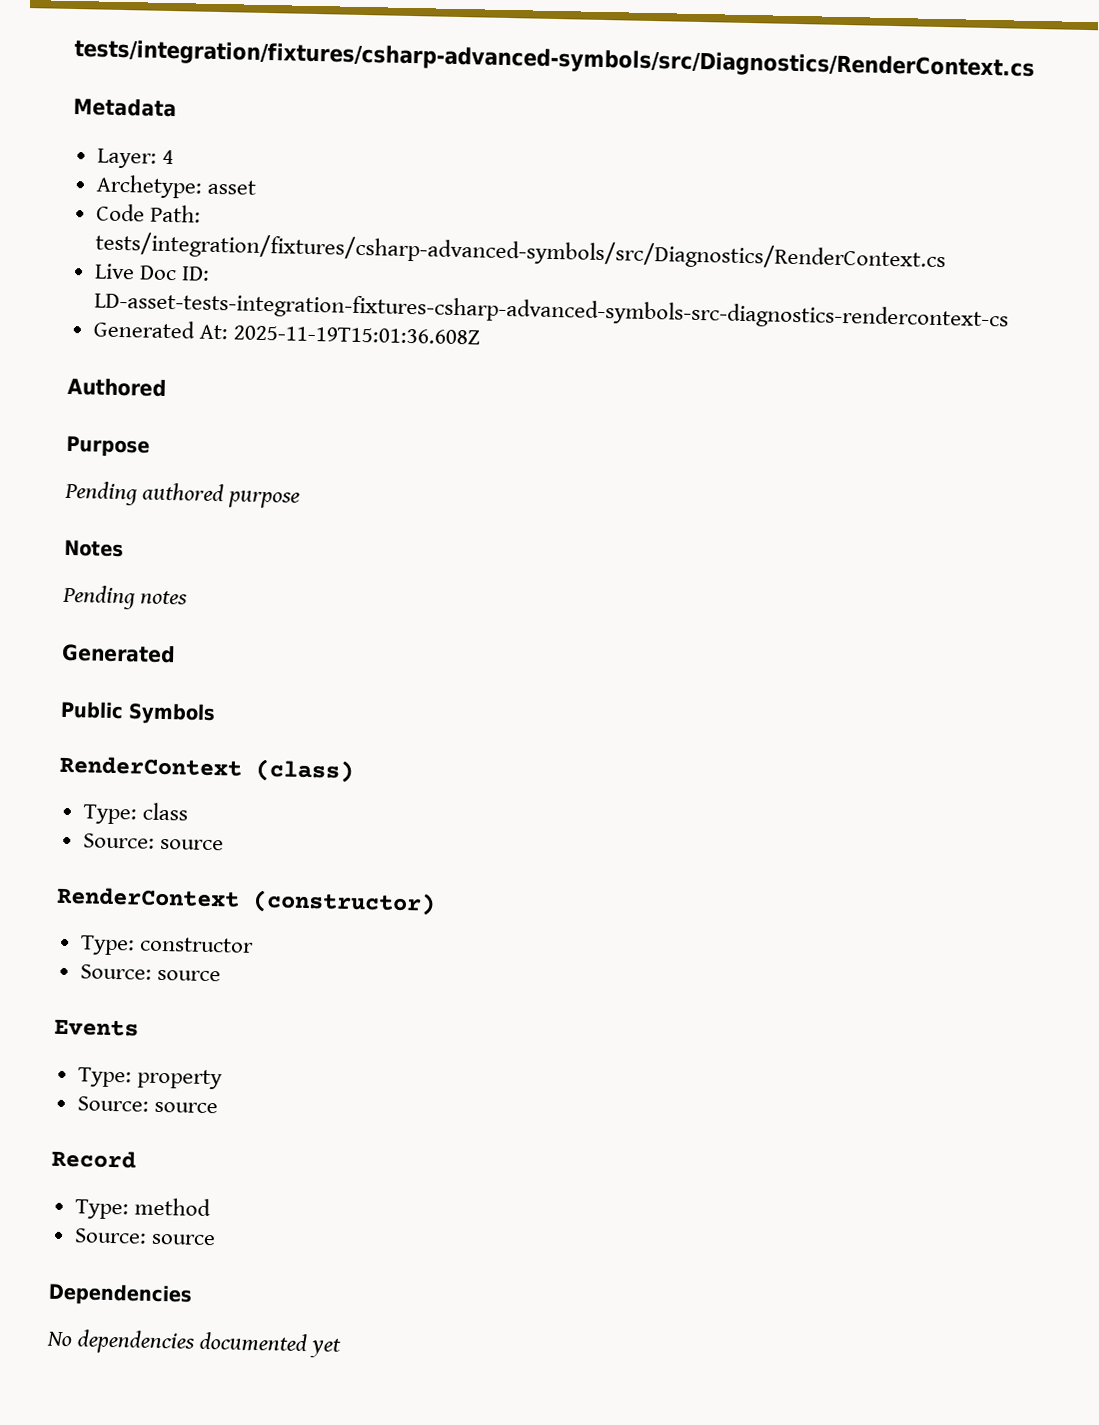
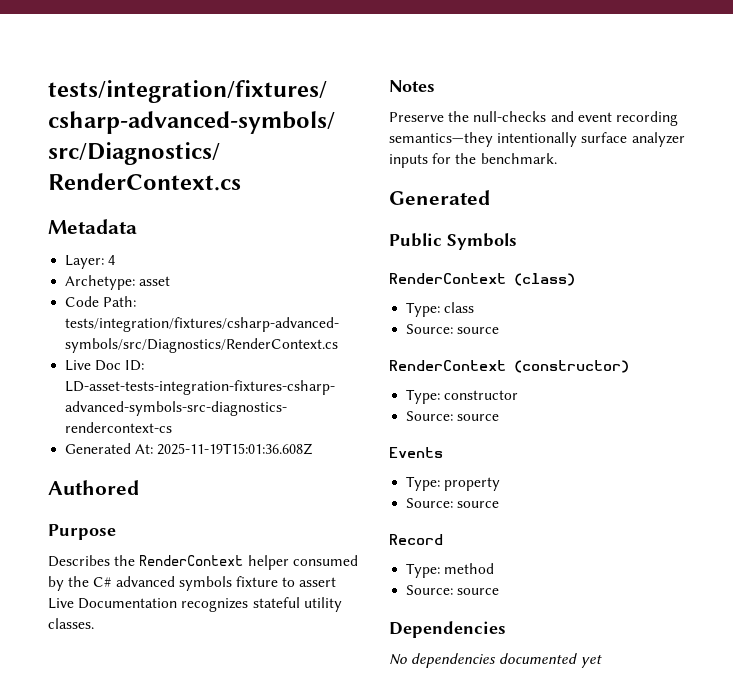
[64,480,301,509] [64,539,124,558] [62,584,189,610] Pending authored purpose // Notes // Pending notes -> [48,555,358,570] [48,576,337,591] [48,597,342,612] [48,618,94,629] [389,80,435,92] [389,111,678,126] [389,132,685,147] [389,153,557,168] Describes the RenderContext helper consumed by the C# advanced symbols fixture to assert Live Documentation recognizes stateful utility classes. // Notes // Preserve the null-checks and event recording semantics—they intentionally surface analyzer inputs for the benchmark.

